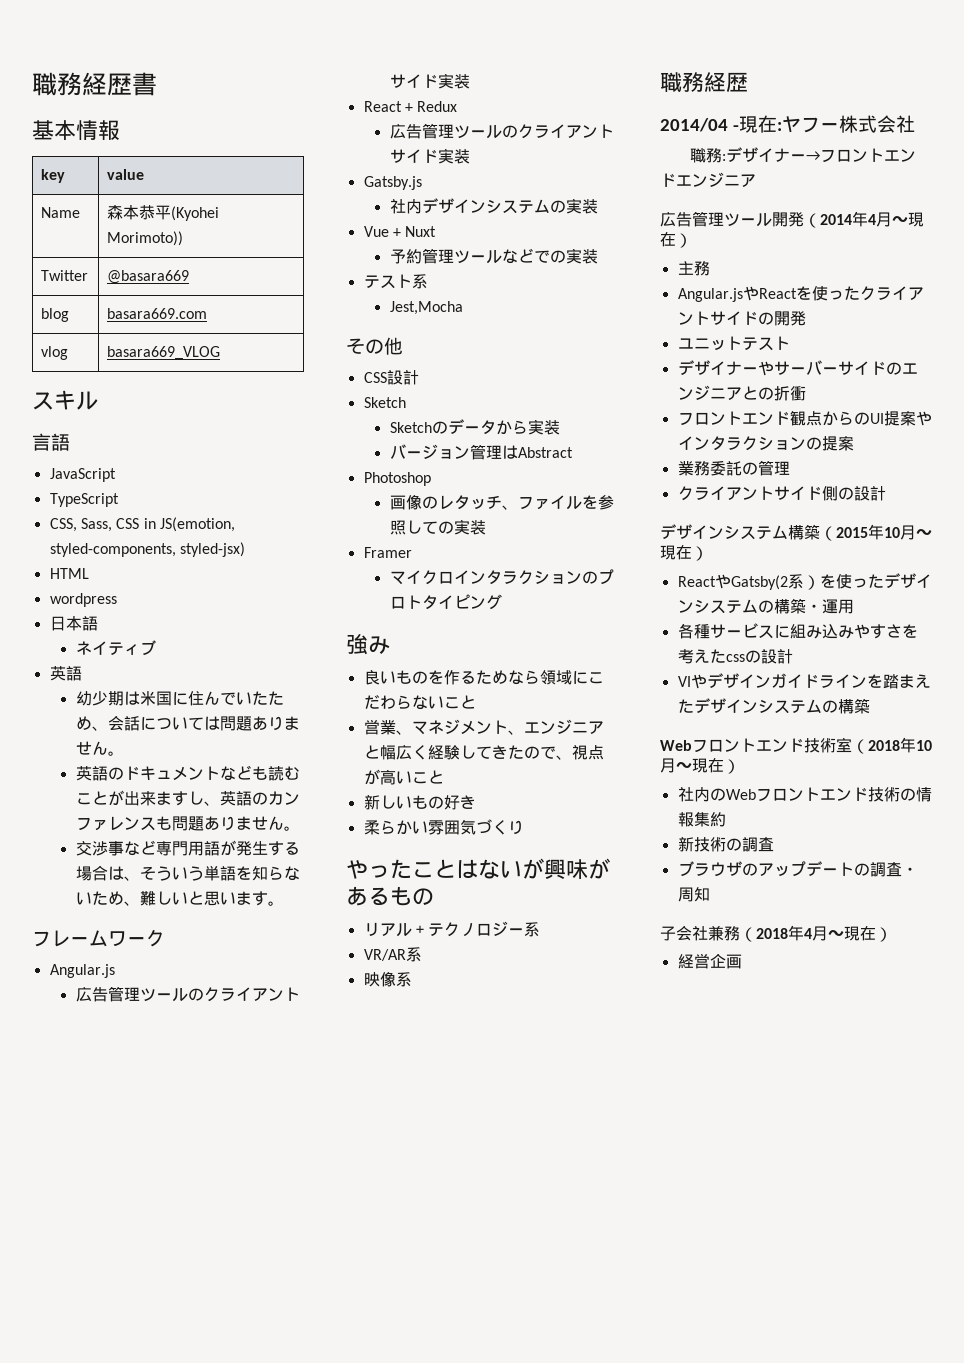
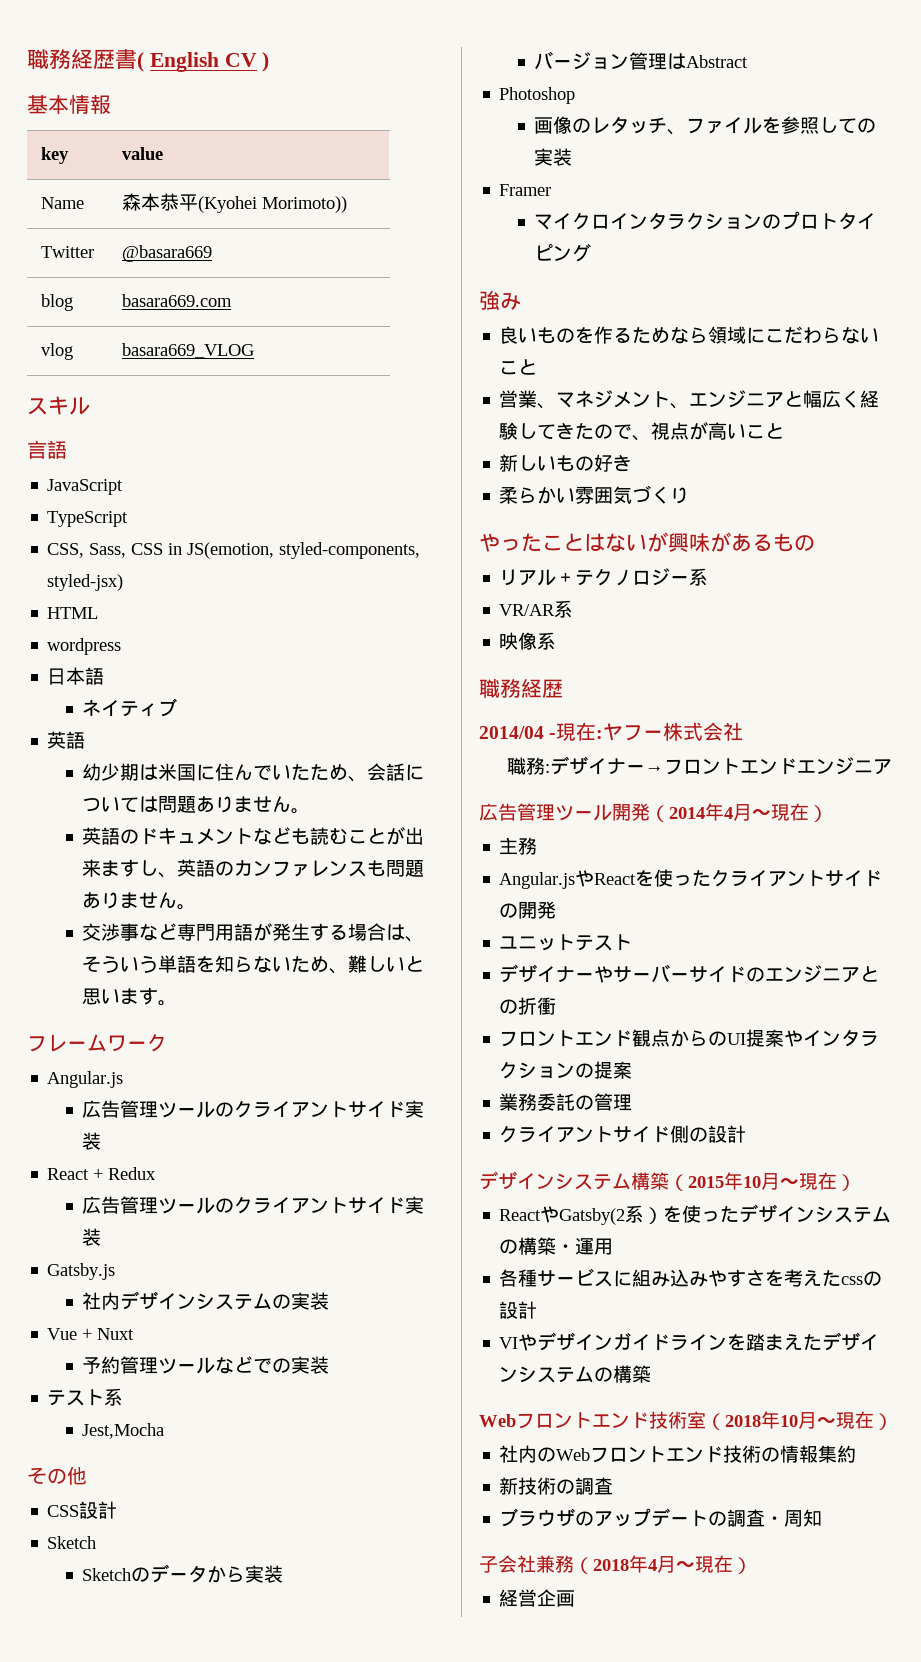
(157, 84) none -> [137,52,270,72] ( English CV )

